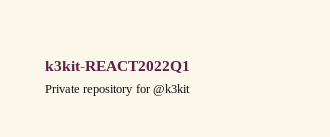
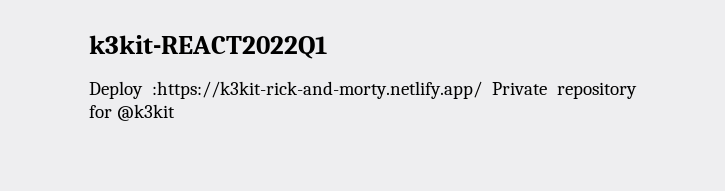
(190, 67) none -> [89,81,482,99] Deploy :https://k3kit-rick-and-morty.netlify.app/

